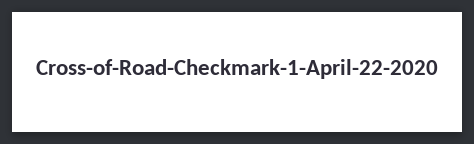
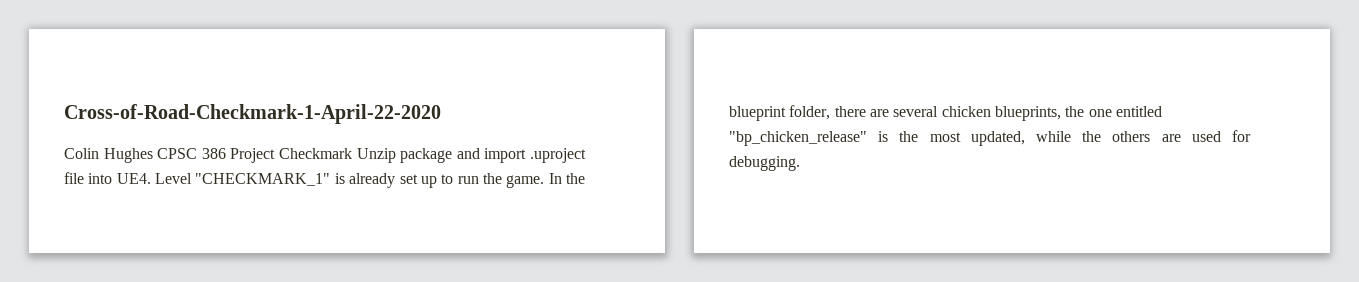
(438, 69) none -> [64,148,587,163] [64,172,585,188] [729,105,1162,121] [729,130,1251,146] [729,156,800,171] // Colin Hughes CPSC 386 Project Checkmark Unzip package and import .uproject file into UE4. Level "CHECKMARK_1" is already set up to run the game. In the blueprint folder, there are several chicken blueprints, the one entitled "bp_chicken_release" is the most updated, while the others are used for debugging.

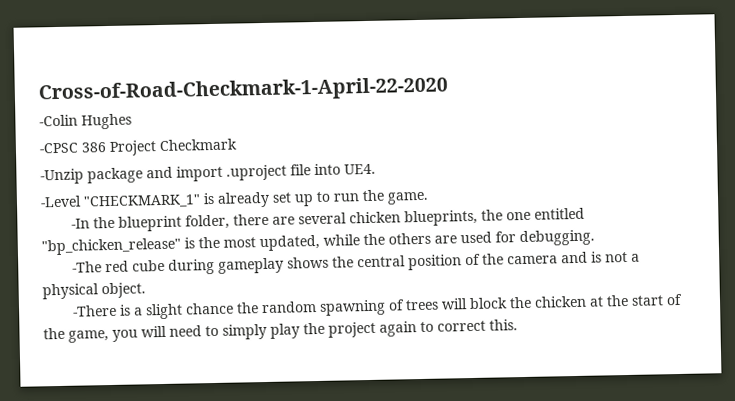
[64,148,99,159] Colin -> [39,114,78,127] -Colin
[157,148,198,159] CPSC -> [39,142,79,154] // -CPSC
[356,148,396,163] Unzip -> [40,168,84,185] // -Unzip
[155,173,193,184] Level -> [40,195,82,208] // -Level
[548,173,562,184] In -> [71,218,91,229] // -In
(800, 163) none -> [72,251,641,275] [42,282,146,300] [72,293,684,320] [43,319,518,343] // -The red cube during gameplay shows the central position of the camera and is not a physical object. // -There is a slight chance the random spawning of trees will block the chicken at the start of the game, you will need to simply play the project again to correct this.

